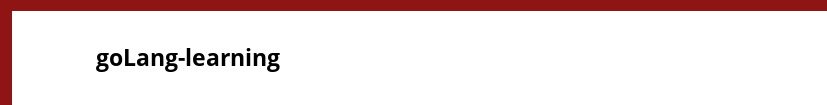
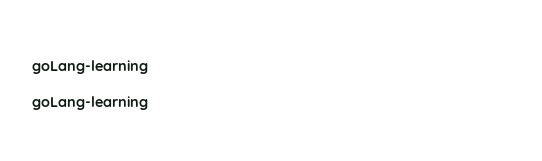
[96,48,280,72] goLang-learning -> [32,60,148,74] [32,96,148,110] goLang-learning // goLang-learning

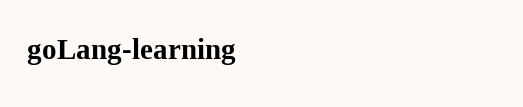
[32,60,148,74] [32,96,148,110] goLang-learning // goLang-learning -> [27,38,236,65] goLang-learning

